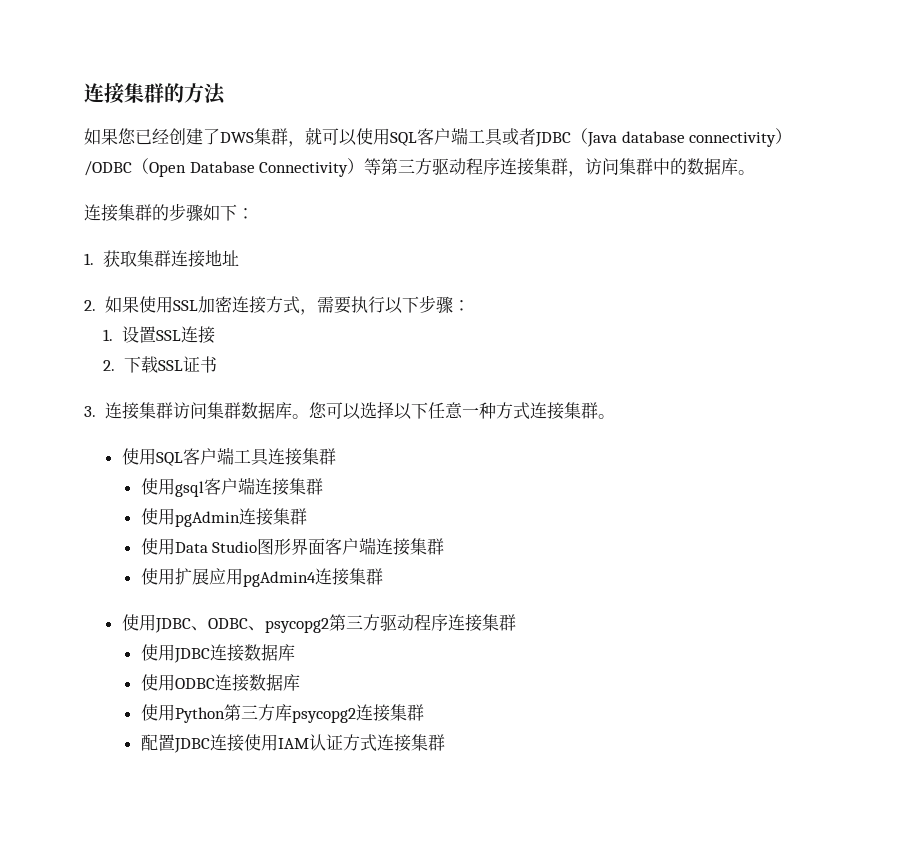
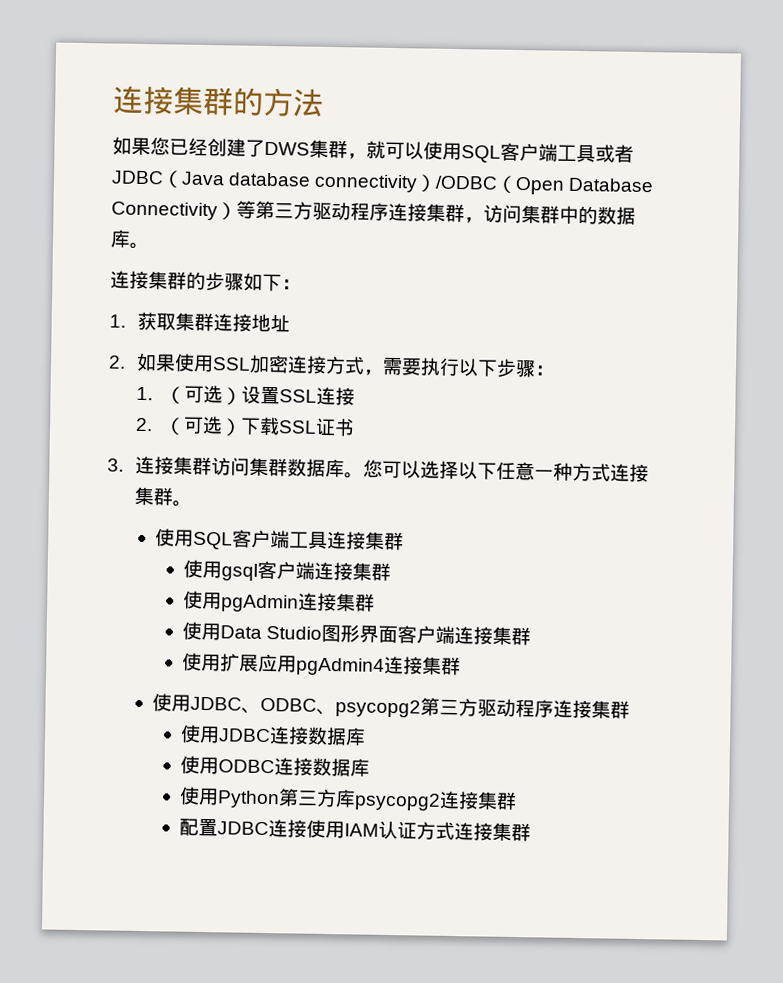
(114, 335) none -> [164,384,242,405] （可选）
(116, 365) none -> [163,415,242,436] （可选）

